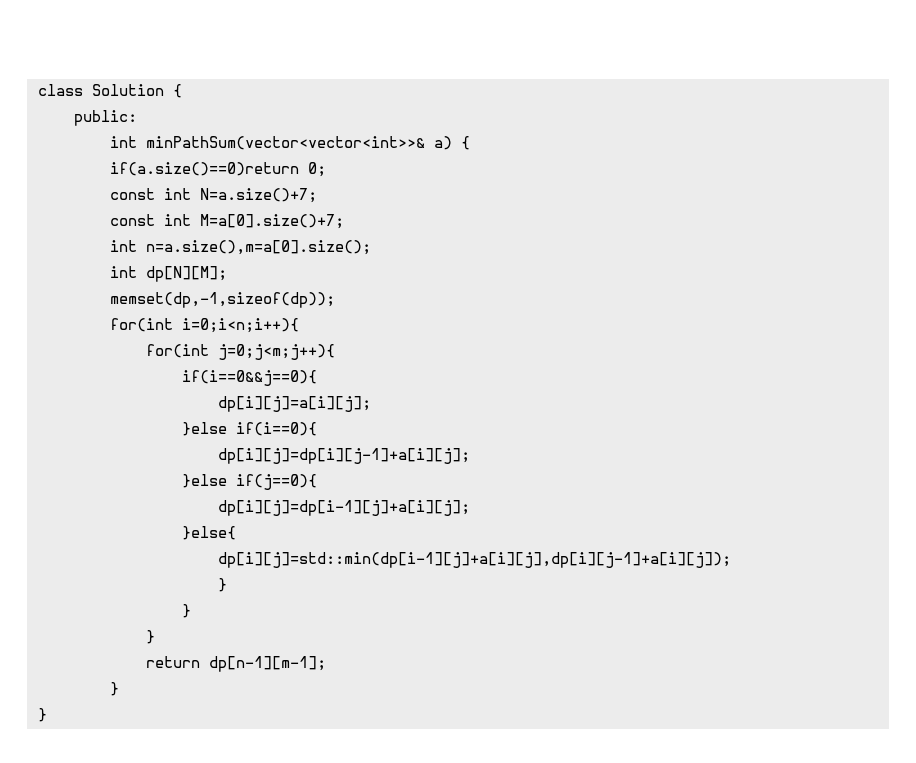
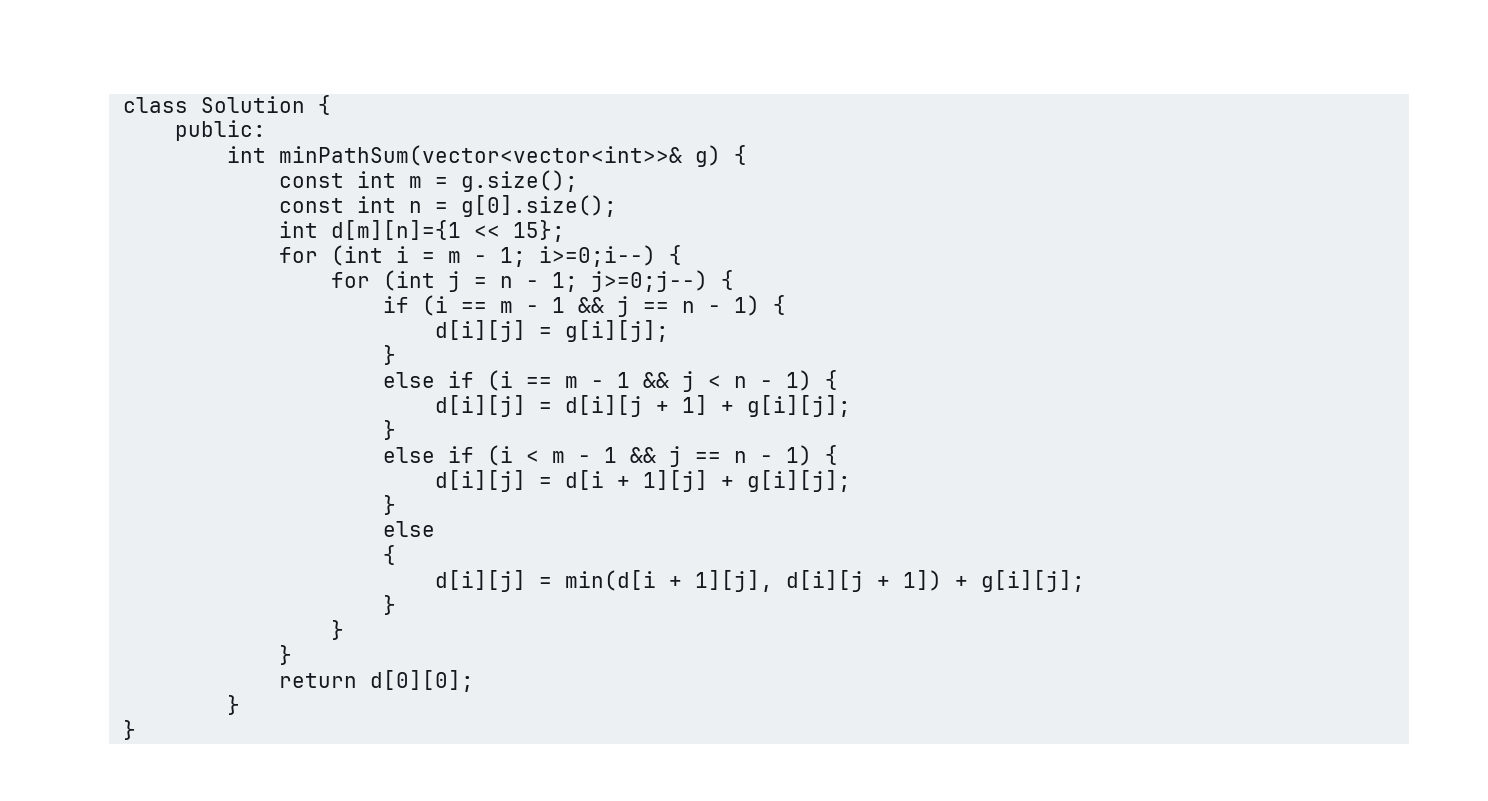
[433,136,470,150] [109,162,326,177] [109,188,317,203] [109,214,344,229] [109,240,371,255] [109,266,227,282] [109,292,335,308] [109,318,299,333] [145,344,335,360] [181,370,317,386] [217,396,371,412] [181,422,317,436] [217,448,470,464] [181,474,317,490] [217,500,470,516] [181,526,236,540] [217,552,731,568] a) { // if(a.size()==0)return 0; // const int N=a.size()+7; // const int M=a[0].size()+7; // int n=a.size(),m=a[0].size(); // int dp[N][M]; // memset(dp,-1,sizeof(dp)); // for(int i=0;i<n;i++){ // for(int j=0;j<m;j++){ // if(i==0&&j==0){ // dp[i][j]=a[i][j]; // }else if(i==0){ // dp[i][j]=dp[i][j-1]+a[i][j]; // }else if(j==0){ // dp[i][j]=dp[i-1][j]+a[i][j]; // }else{ // dp[i][j]=std::min(dp[i-1][j]+a[i][j],dp[i][j-1]+a[i][j]); -> [694,145,747,167] [278,170,578,192] [278,195,617,217] [278,220,565,242] [278,245,682,267] [330,270,734,292] [382,295,786,317] [434,320,669,342] [382,345,396,365] [382,370,838,392] [434,395,851,417] [382,420,396,440] [382,445,838,467] [434,470,851,492] [382,495,396,515] [382,521,435,537] [382,545,396,565] [434,570,1085,592] g) { // const int m = g.size(); // const int n = g[0].size(); // int d[m][n]={1 << 15}; // for (int i = m - 1; i>=0;i--) { // for (int j = n - 1; j>=0;j--) { // if (i == m - 1 && j == n - 1) { // d[i][j] = g[i][j]; // } // else if (i == m - 1 && j < n - 1) { // d[i][j] = d[i][j + 1] + g[i][j]; // } // else if (i < m - 1 && j == n - 1) { // d[i][j] = d[i + 1][j] + g[i][j]; // } // else // { // d[i][j] = min(d[i + 1][j], d[i][j + 1]) + g[i][j];
[208,656,326,672] dp[n-1][m-1]; -> [369,670,474,692] d[0][0];

